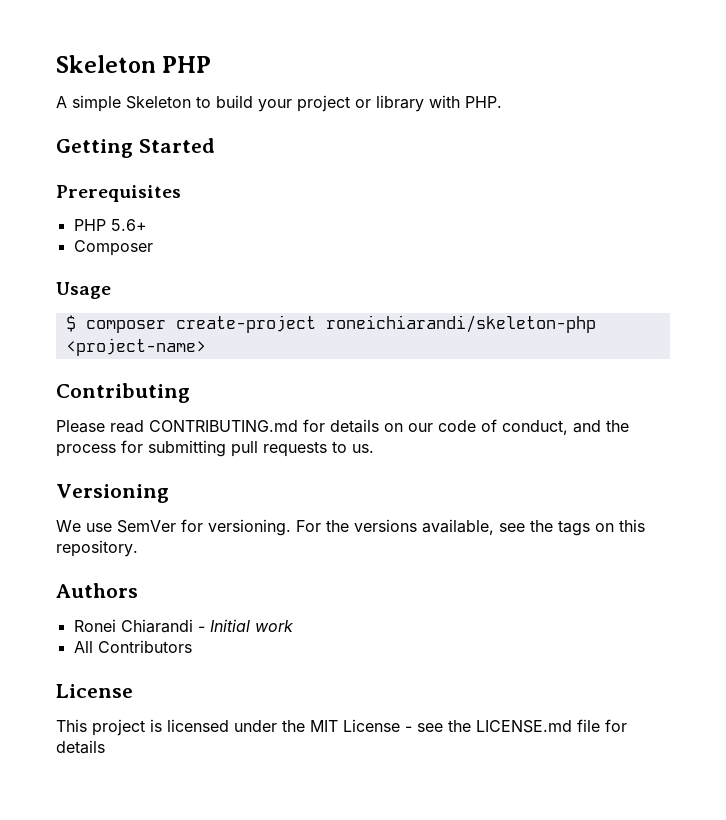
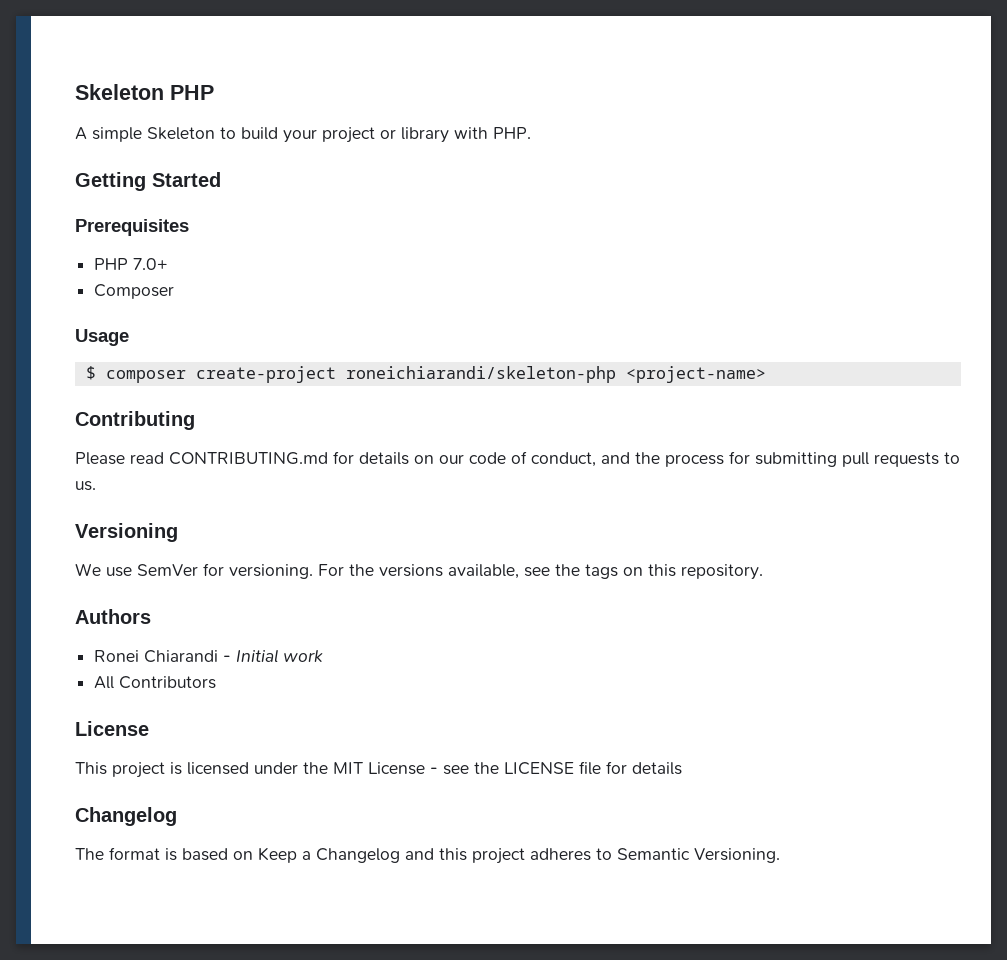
[110,219,147,231] 5.6+ -> [133,258,169,270] 7.0+
[476,720,572,733] LICENSE.md -> [504,762,574,775] LICENSE
(105, 747) none -> [75,807,177,826] [75,847,780,864] // Changelog // The format is based on Keep a Changelog and this project adheres to Semantic Versioning.

